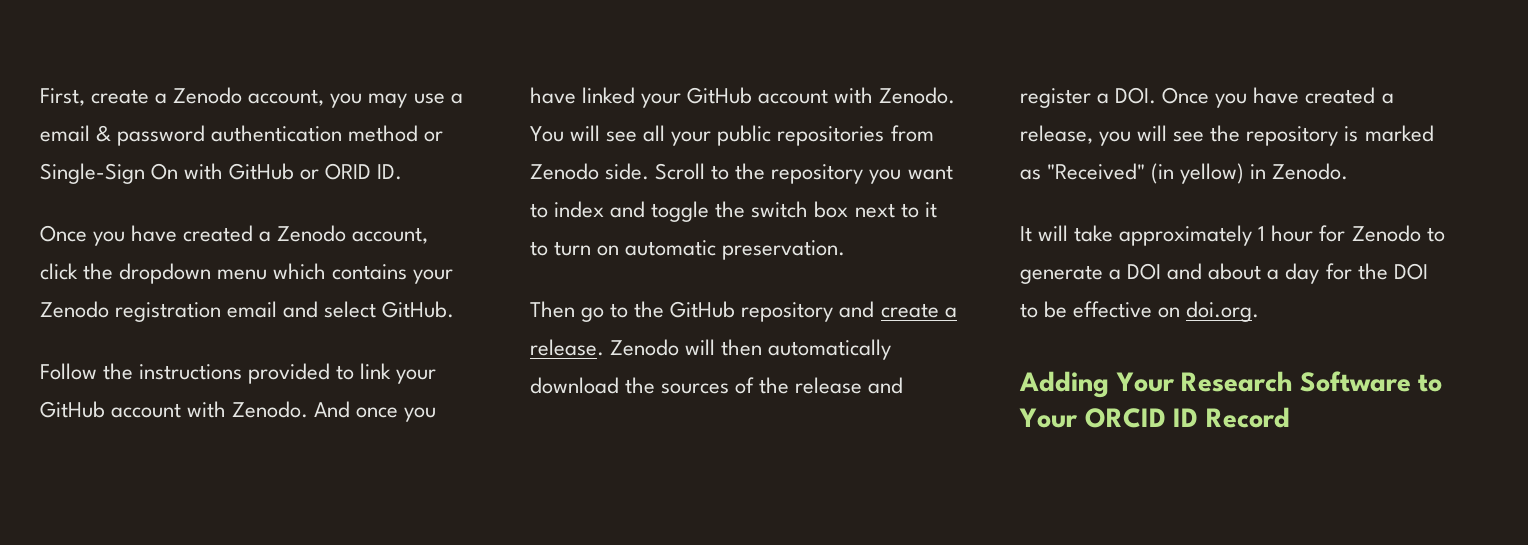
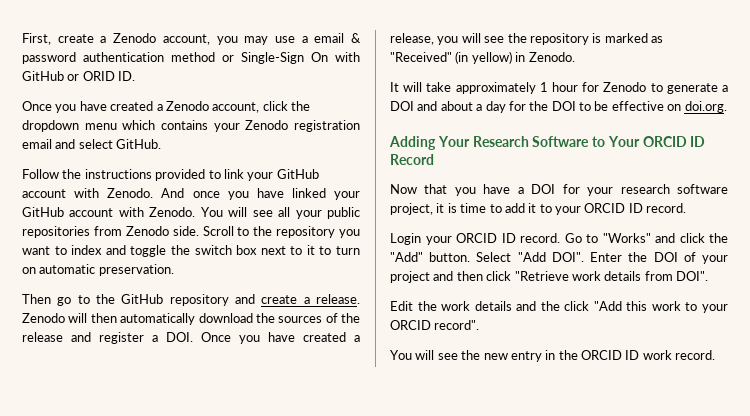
(1290, 417) none -> [390,184,728,196] [390,203,687,215] [390,233,728,245] [390,252,728,264] [390,271,708,283] [390,301,728,313] [390,320,480,330] [390,350,716,362] // Now that you have a DOI for your research software project, it is time to add it to your ORCID ID record. // Login your ORCID ID record. Go to "Works" and click the "Add" button. Select "Add DOI". Enter the DOI of your project and then click "Retrieve work details from DOI". // Edit the work details and the click "Add this work to your ORCID record". // You will see the new entry in the ORCID ID work record.

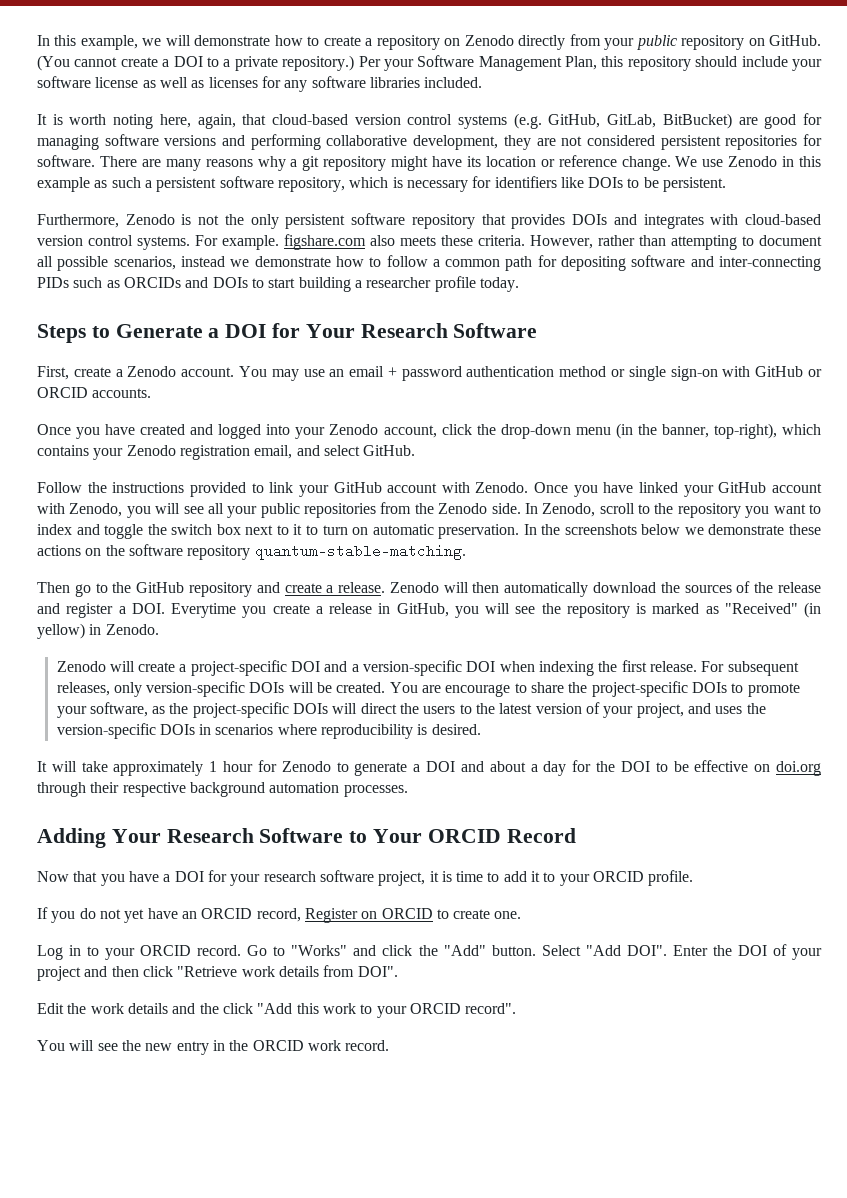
[22,33,361,45] First, create a Zenodo account, you may use a email & -> [37,34,822,50] [37,55,823,71] [37,76,483,92] [37,113,823,129] [37,134,823,150] [37,155,821,171] [37,176,727,192] [37,213,822,229] [37,234,822,250] [37,255,821,271] [37,276,519,292] [37,323,538,343] [37,366,397,381] In this example, we will demonstrate how to create a repository on Zenodo directly from your public repository on GitHub. (You cannot create a DOI to a private repository.) Per your Software Management Plan, this repository should include your software license as well as licenses for any software libraries included. // It is worth noting here, again, that cloud-based version control systems (e.g. GitHub, GitLab, BitBucket) are good for managing software versions and performing collaborative development, they are not considered persistent repositories for software. There are many reasons why a git repository might have its location or reference change. We use Zenodo in this example as such a persistent software repository, which is necessary for identifiers like DOIs to be persistent. // Furthermore, Zenodo is not the only persistent software repository that provides DOIs and integrates with cloud-based version control systems. For example. figshare.com also meets these criteria. However, rather than attempting to document all possible scenarios, instead we demonstrate how to follow a common path for depositing software and inter-connecting PIDs such as ORCIDs and DOIs to start building a researcher profile today. // Steps to Generate a DOI for Your Research Software // First, create a Zenodo account. You may use an email +
[241,52,328,64] Single-Sign On -> [628,366,718,381] single sign-on
[82,71,136,81] [22,101,310,113] [22,120,117,132] ORID ID. // Once you have created a Zenodo account, click the dropdown menu -> [37,387,152,398] [37,423,777,439] ORCID accounts. // Once you have created and logged into your Zenodo account, click the drop-down menu (in the banner, top-right),
[22,139,52,149] email -> [254,445,293,459] email,
[161,188,220,198] And once -> [534,482,569,493] Once
[149,207,223,217] Zenodo. You -> [69,503,151,518] Zenodo, you
(122, 231) none -> [414,503,434,514] the
[202,226,234,236] Scroll -> [524,503,635,517] In Zenodo, scroll
(174, 270) none -> [523,524,821,535] [37,544,466,560] In the screenshots below we demonstrate these actions on the software repository quantum-stable-matching.
[201,332,360,344] [390,33,434,45] Once you have created a release, -> [171,603,449,618] Everytime you create a release in GitHub,
(575, 57) none -> [56,660,799,676] [56,681,800,697] [56,702,766,718] [56,723,481,739] // Zenodo will create a project-specific DOI and a version-specific DOI when indexing the first release. For subsequent releases, only version-specific DOIs will be created. You are encourage to share the project-specific DOIs to promote your software, as the project-specific DOIs will direct the users to the latest version of your project, and uses the version-specific DOIs in scenarios where reproducibility is desired.
[684,101,727,113] doi.org. -> [776,761,822,776] [37,782,408,797] doi.org through their respective background automation processes.
[690,136,706,147] ID -> (501, 836) none
[628,203,687,213] [390,233,516,245] ID record. // Login your ORCID ID -> [648,870,694,886] [37,907,522,923] [37,945,192,960] profile. // If you do not yet have an ORCID record, Register on ORCID to create one. // Log in to your ORCID
[625,350,640,360] ID -> (304, 1045) none

